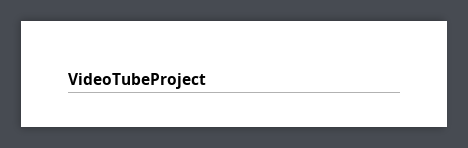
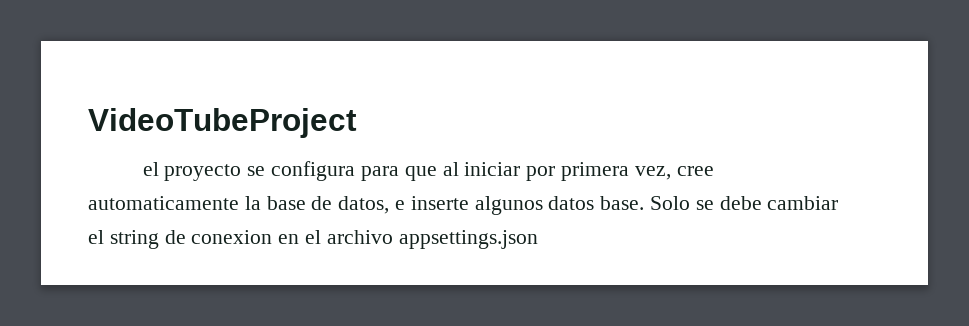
(206, 81) none -> [142,161,714,181] [88,196,839,215] [88,230,538,249] // el proyecto se configura para que al iniciar por primera vez, cree automaticamente la base de datos, e inserte algunos datos base. Solo se debe cambiar el string de conexion en el archivo appsettings.json

